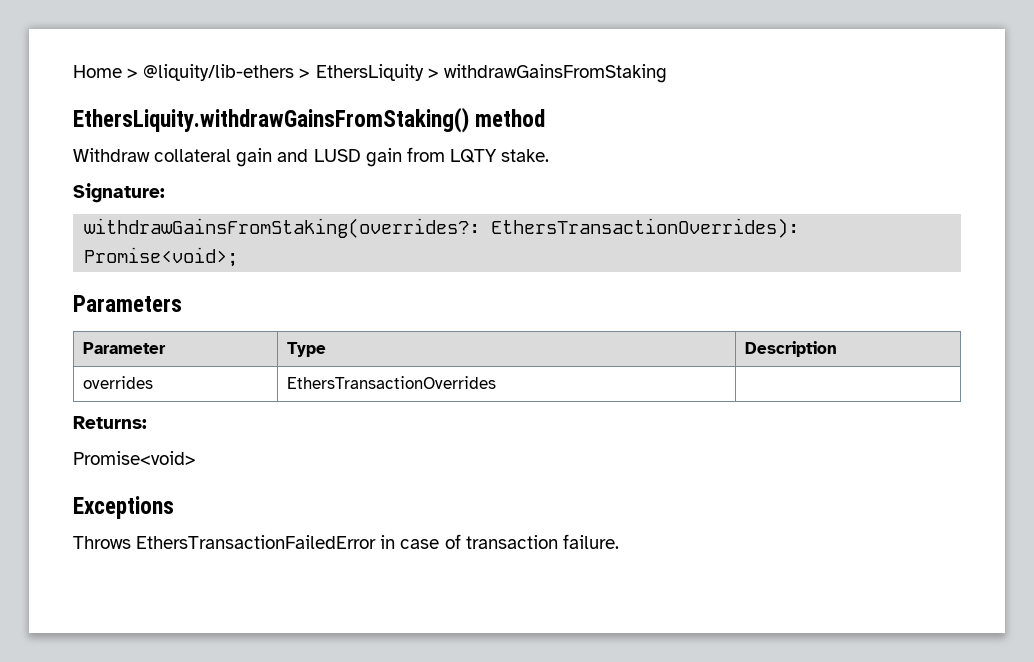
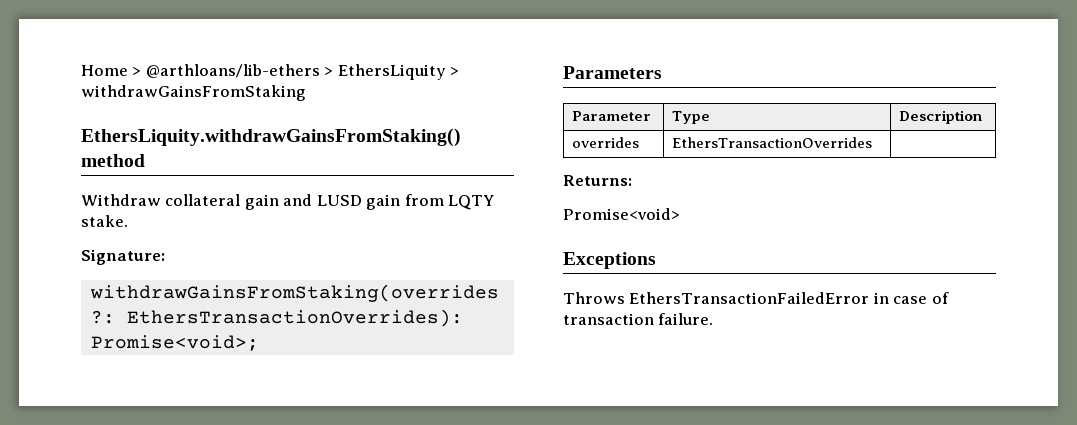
[143,64,295,81] @liquity/lib-ethers -> [145,64,320,78] @arthloans/lib-ethers

